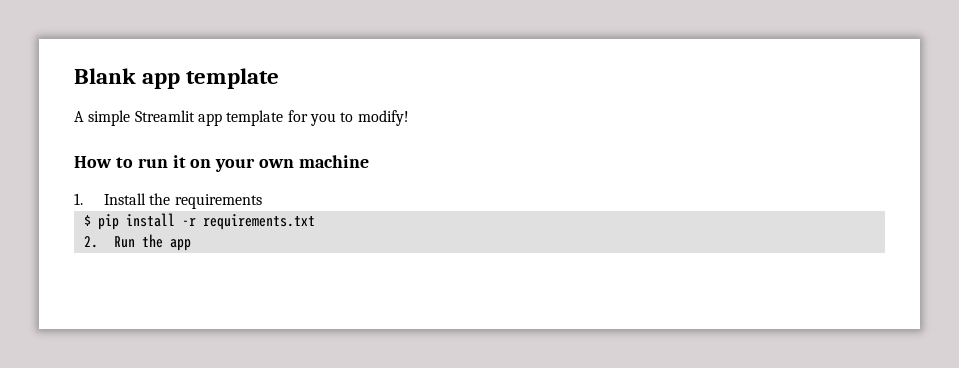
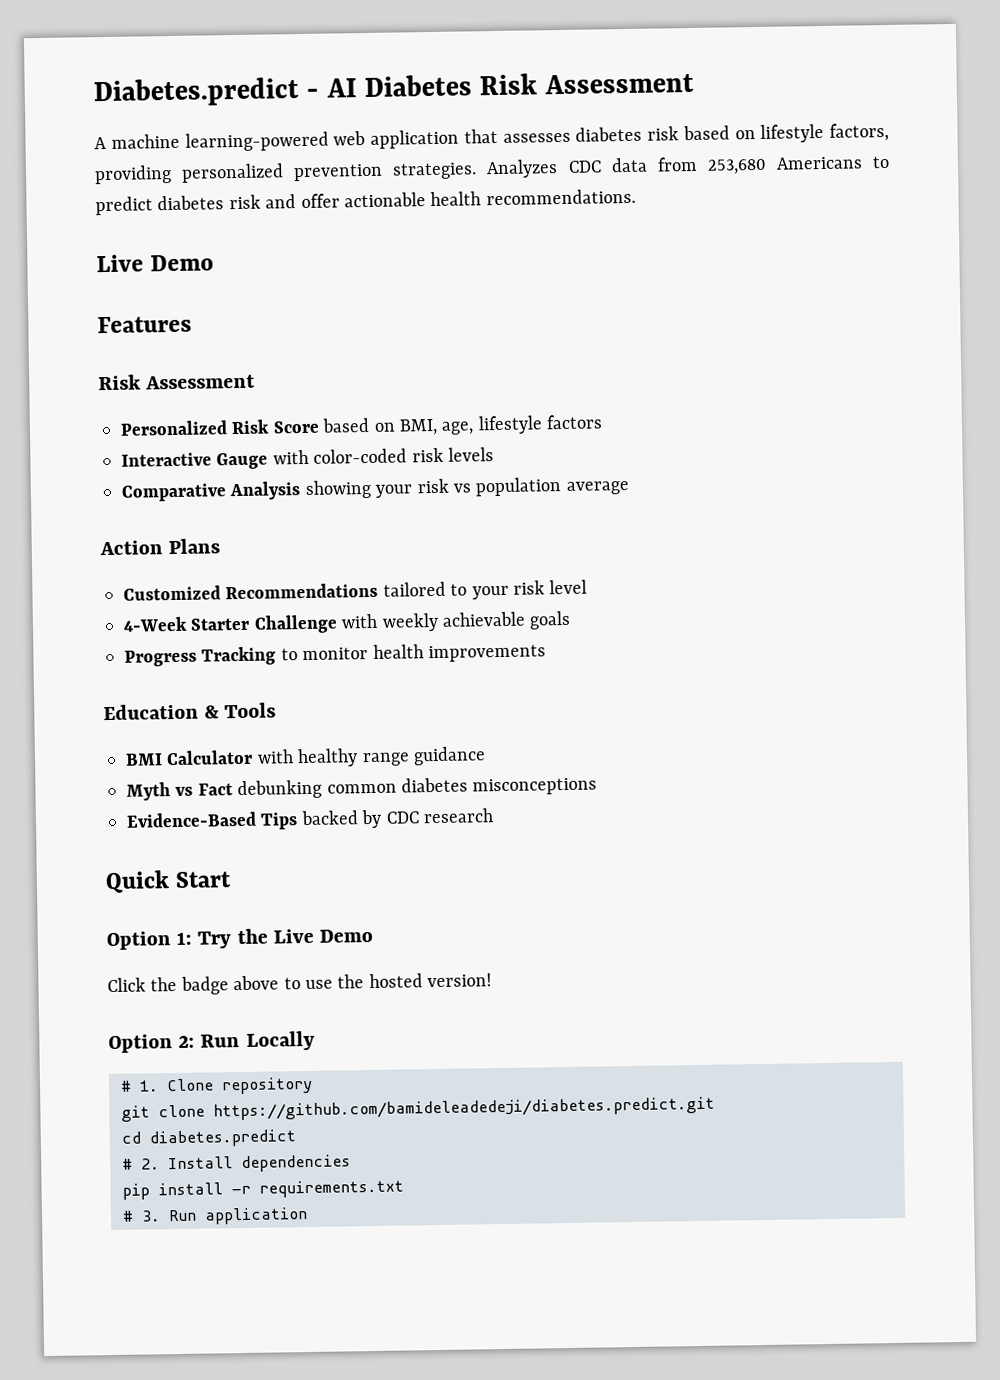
[74,68,280,89] [74,110,409,126] [74,155,370,172] [74,193,262,209] [83,215,91,226] Blank app template // A simple Streamlit app template for you to modify! // How to run it on your own machine // 1. Install the requirements // $ -> [93,72,694,108] [94,122,889,152] [94,155,891,185] [95,188,636,216] [96,254,215,273] [97,315,192,334] [98,374,256,391] [120,414,603,436] [121,447,494,470] [121,477,630,502] [99,538,221,556] [123,579,588,601] [123,610,572,634] [124,644,546,667] [103,702,277,721] [125,746,486,768] [126,777,598,801] [126,808,494,830] [105,870,232,894] [106,928,374,951] [107,973,493,995] [108,1030,315,1054] [120,1076,313,1095] [121,1096,715,1122] [121,1129,296,1148] [122,1154,351,1173] Diabetes.predict - AI Diabetes Risk Assessment // A machine learning-powered web application that assesses diabetes risk based on lifestyle factors, providing personalized prevention strategies. Analyzes CDC data from 253,680 Americans to predict diabetes risk and offer actionable health recommendations. // Live Demo // Features // Risk Assessment // Personalized Risk Score based on BMI, age, lifestyle factors // Interactive Gauge with color-coded risk levels // Comparative Analysis showing your risk vs population average // Action Plans // Customized Recommendations tailored to your risk level // 4-Week Starter Challenge with weekly achievable goals // Progress Tracking to monitor health improvements // Education & Tools // BMI Calculator with healthy range guidance // Myth vs Fact debunking common diabetes misconceptions // Evidence-Based Tips backed by CDC research // Quick Start // Option 1: Try the Live Demo // Click the badge above to use the hosted version! // Option 2: Run Locally // # 1. Clone repository // git clone https://github.com/bamideleadedeji/diabetes.predict.git // cd diabetes.predict // # 2. Install dependencies //
[83,234,191,251] 2. Run the app -> [122,1207,308,1225] # 3. Run application

